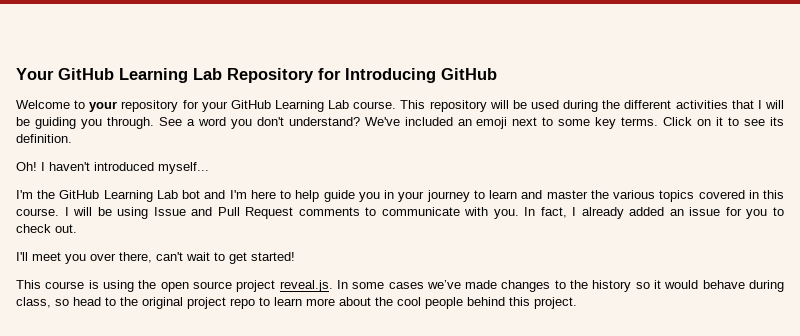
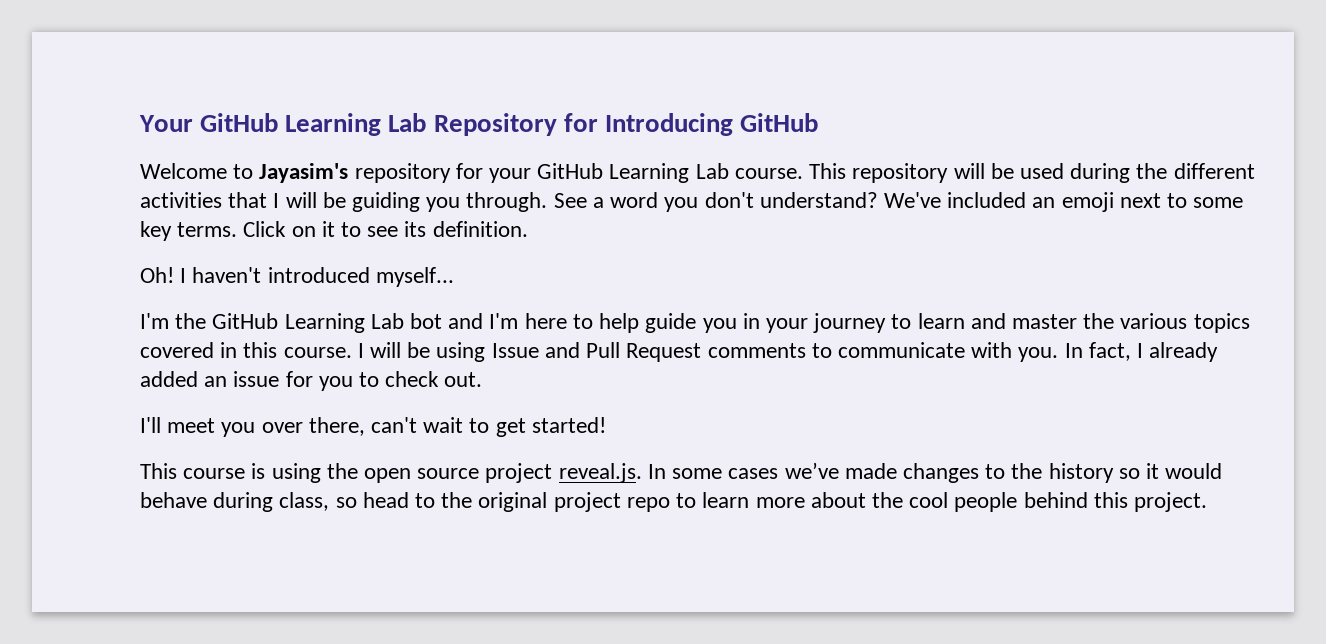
[89,101,118,112] your -> [259,163,349,183] Jayasim's

